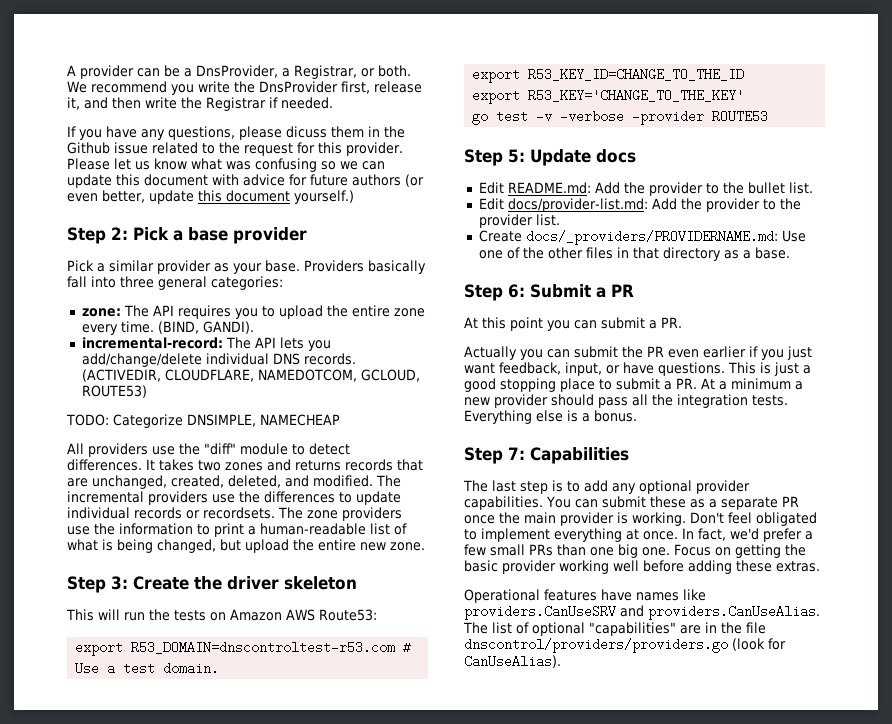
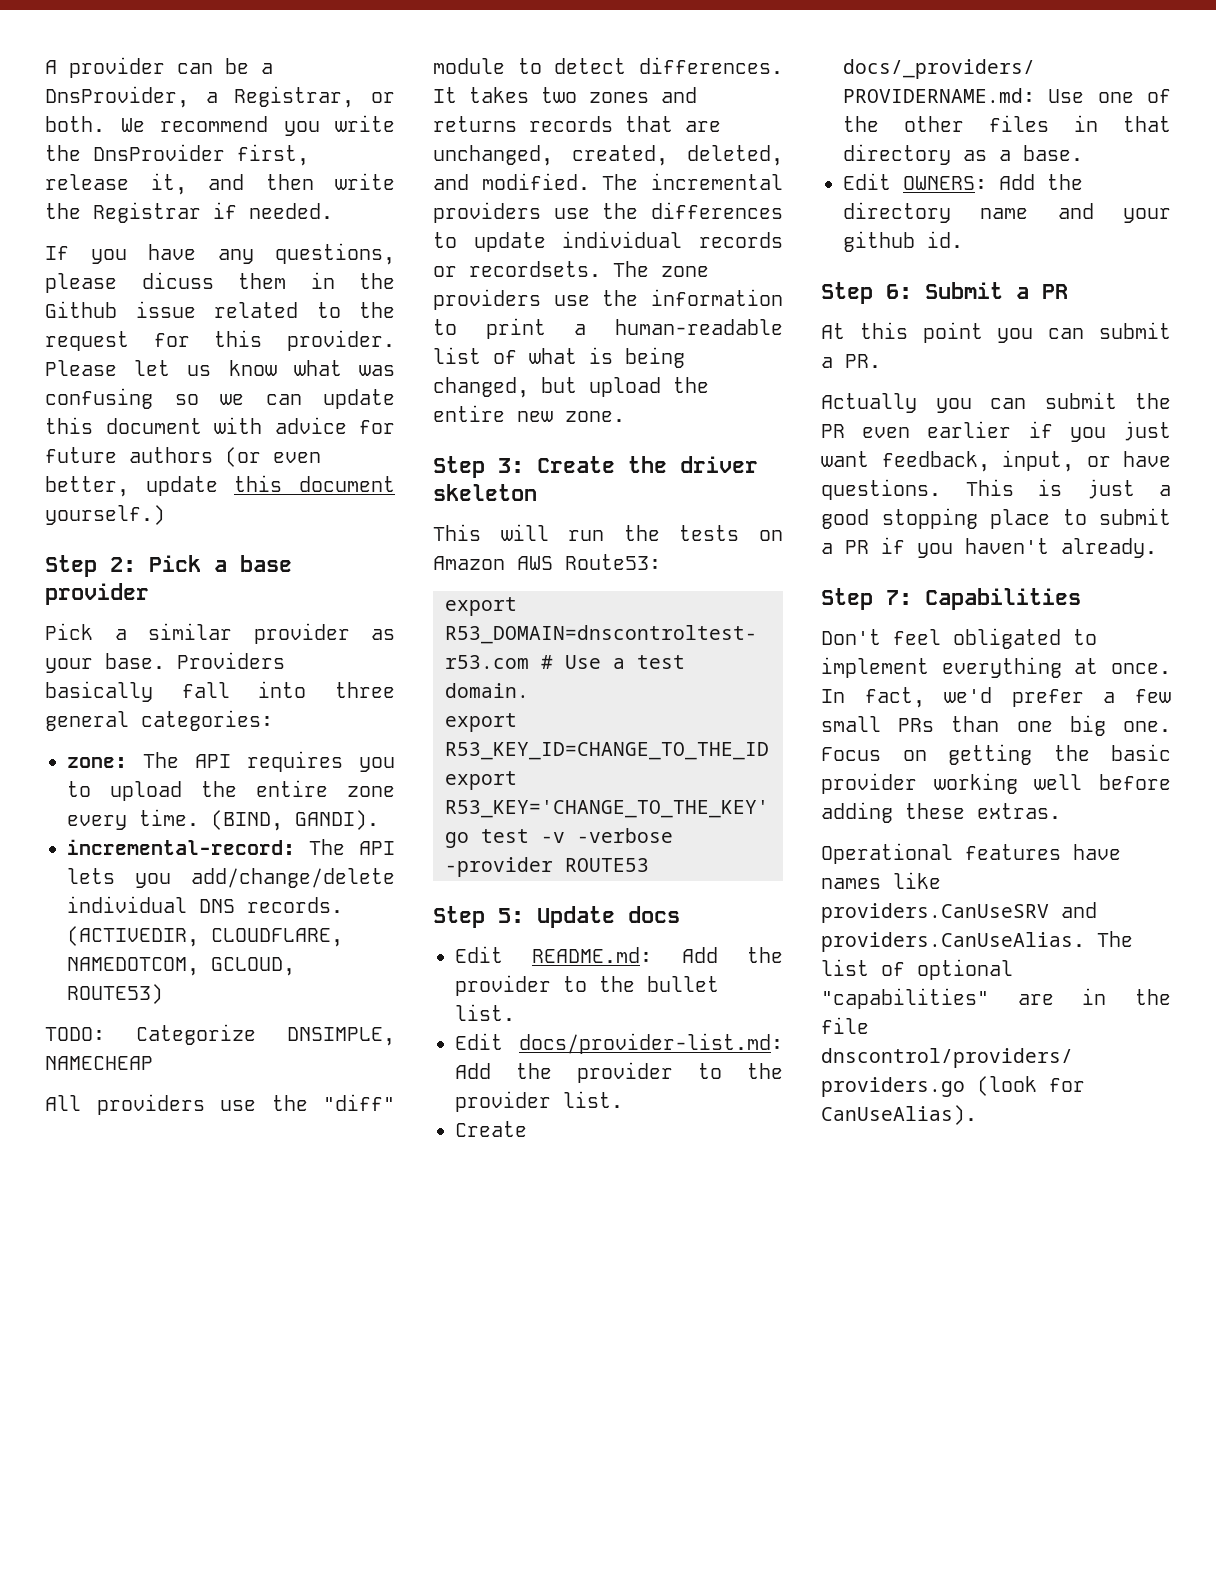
(790, 253) none -> [843,173,1083,190] [843,202,1171,223] [843,231,963,252] // Edit OWNERS: Add the directory name and your github id.
[676,378,803,390] [464,394,788,408] [464,410,637,424] [464,447,629,464] [463,480,750,494] [464,496,799,510] [464,512,686,526] PR. At a minimum a new provider should pass all the integration tests. Everything else is a bonus. // Step 7: Capabilities // The last step is to add any optional provider capabilities. You can submit these as a separate PR once the main provider is working. -> [845,537,1157,558] [821,588,1081,610] PR if you haven't already. // Step 7: Capabilities //

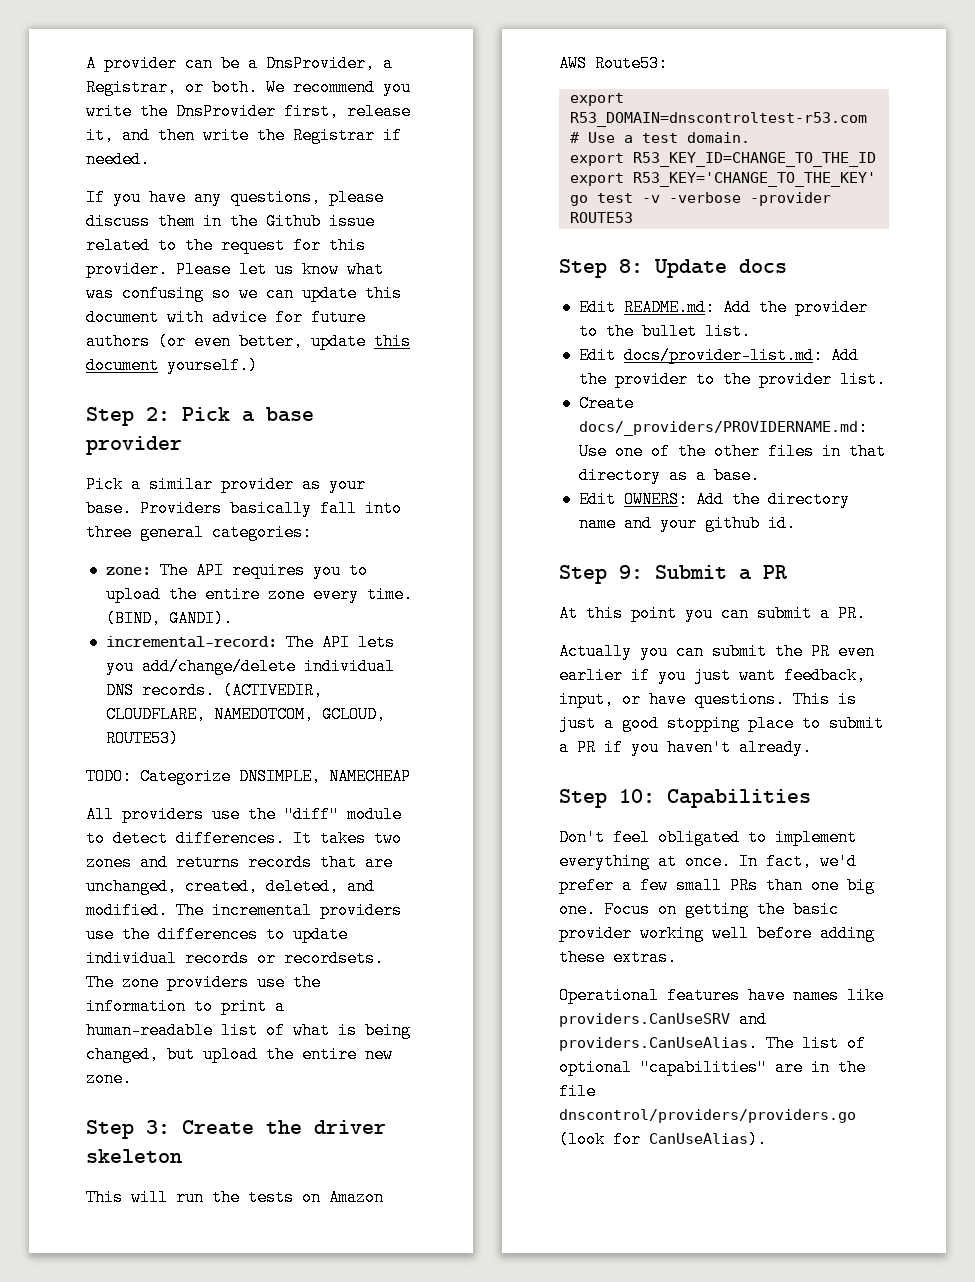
[141,272,214,289] dicuss -> [86,213,150,230] discuss
[498,908,524,923] 5: -> [619,259,643,273] 8:
[886,284,912,299] 6: -> [619,565,643,579] 9:
[886,590,912,605] 7: -> [619,789,655,803] 10:

